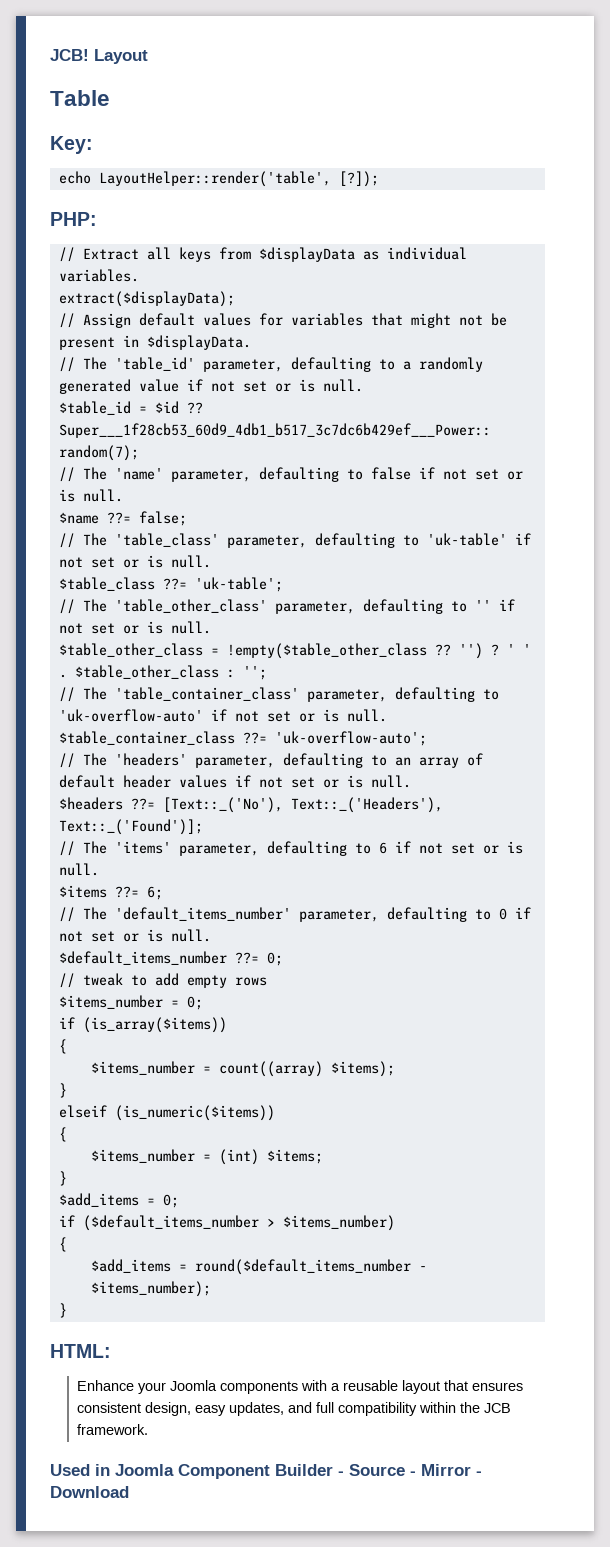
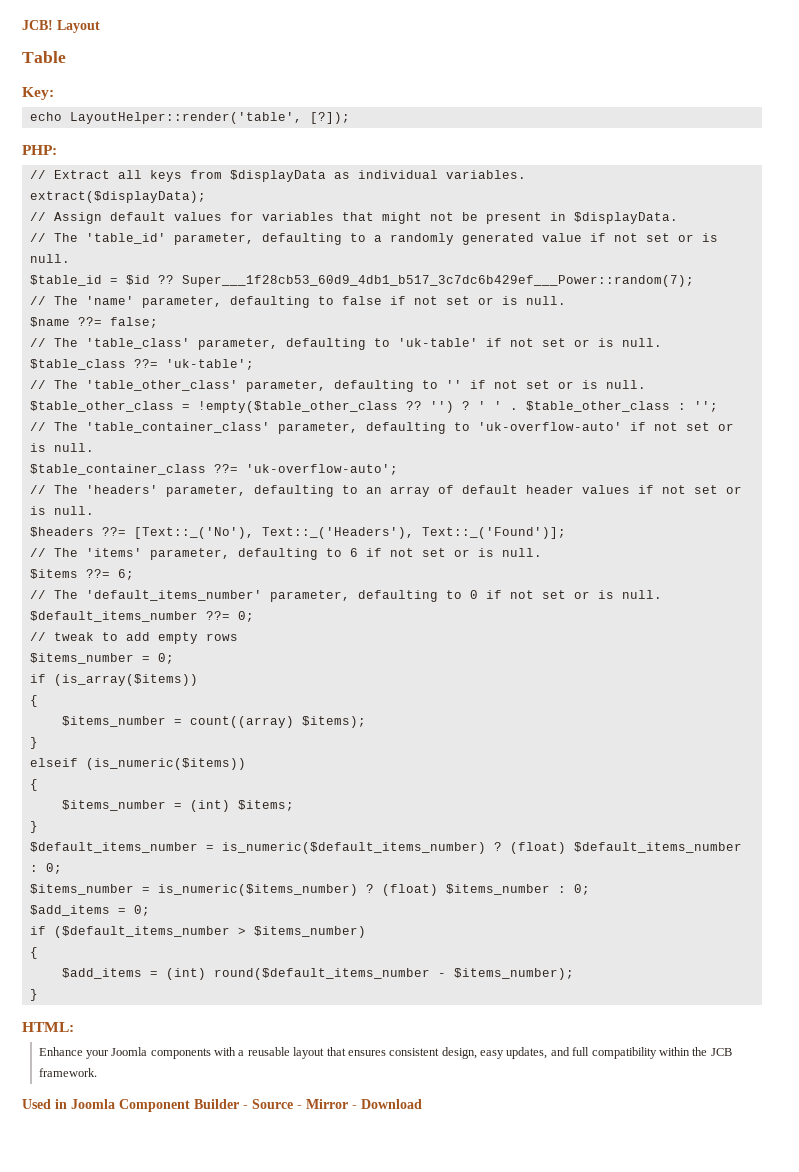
(67, 1178) none -> [29,842,742,854] [29,863,62,874] [29,884,590,896] // $default_items_number = is_numeric($default_items_number) ? (float) $default_items_number : 0; // $items_number = is_numeric($items_number) ? (float) $items_number : 0;
(187, 1267) none -> [165,968,206,980] (int)

